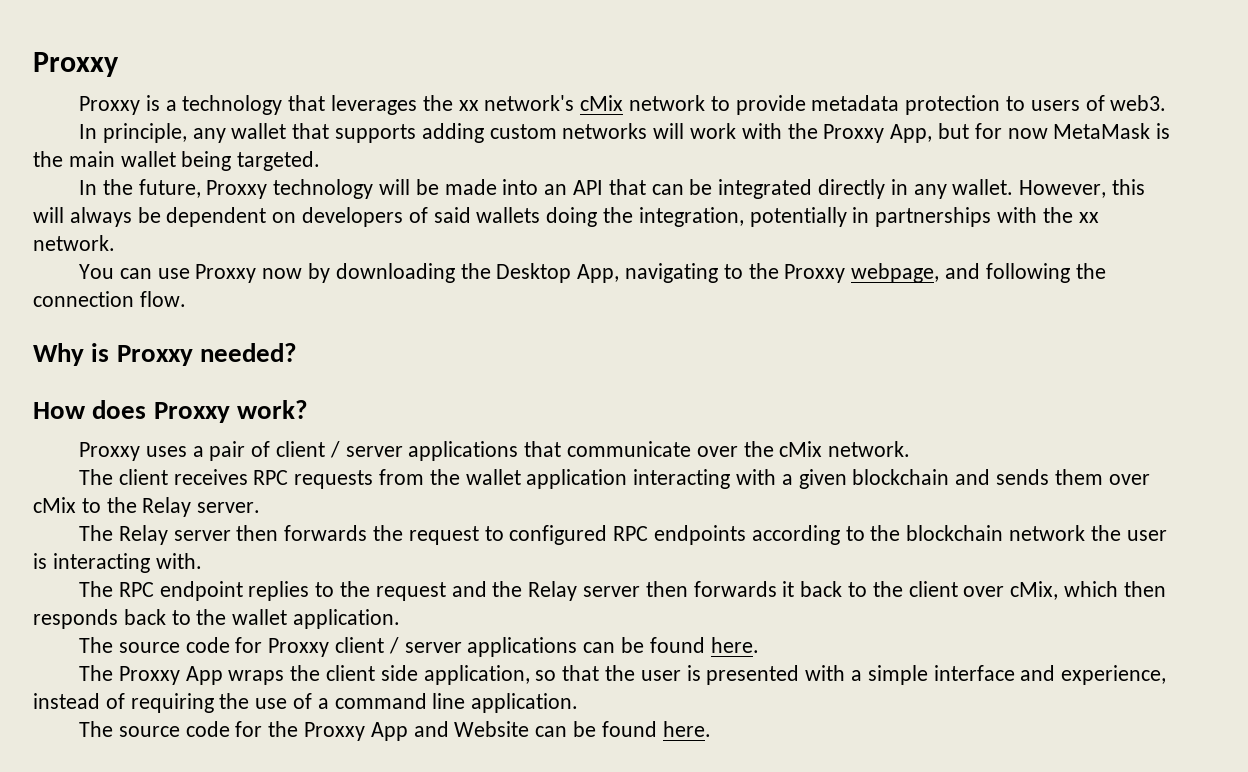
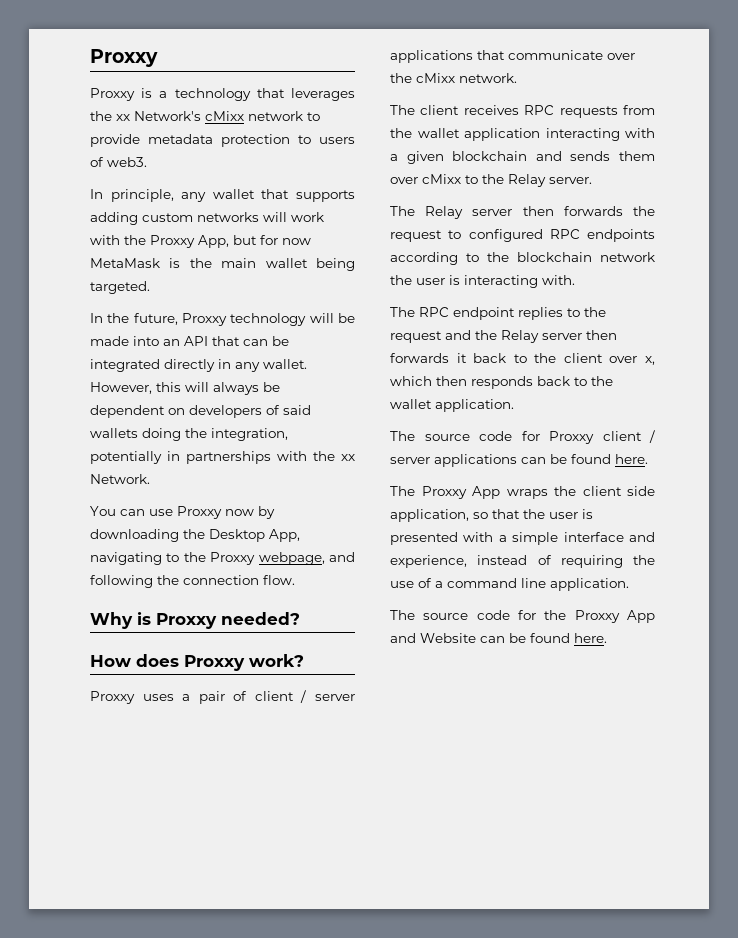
[484,95,624,111] network's cMix -> [134,111,244,121] Network's cMixx
[33,235,115,251] network. -> [90,474,150,484] Network.
[779,441,823,457] cMix -> [416,73,455,83] cMixx
[33,497,76,513] cMix -> [422,174,461,184] cMixx
[1010,581,1059,600] cMix, -> [645,356,655,365] x,

